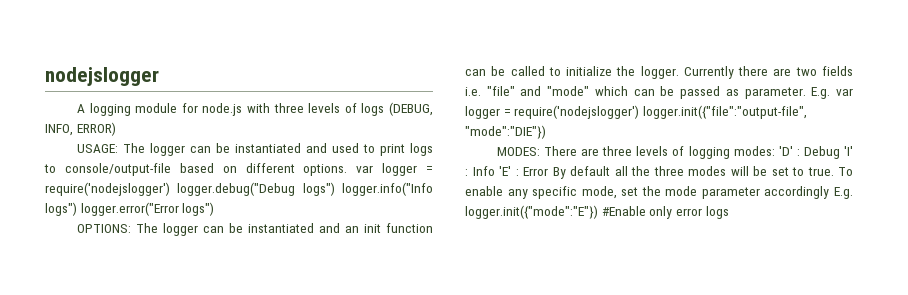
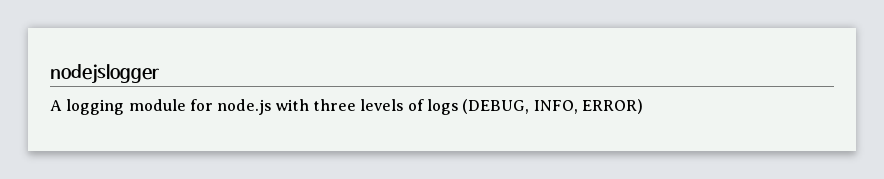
[76,143,434,156] [44,163,433,176] [45,182,433,196] [45,202,215,216] [76,223,433,236] [465,66,853,79] [465,86,853,99] [465,105,807,119] [465,125,546,139] [496,146,854,159] [465,166,853,179] [465,186,853,199] [465,205,729,219] // USAGE: The logger can be instantiated and used to print logs to console/output-file based on different options. var logger = require('nodejslogger') logger.debug("Debug logs") logger.info("Info logs") logger.error("Error logs") // OPTIONS: The logger can be instantiated and an init function can be called to initialize the logger. Currently there are two fields i.e. "file" and "mode" which can be passed as parameter. E.g. var logger = require('nodejslogger') logger.init({"file":"output-file", "mode":"DIE"}) // MODES: There are three levels of logging modes: 'D' : Debug 'I' : Info 'E' : Error By default all the three modes will be set to true. To enable any specific mode, set the mode parameter accordingly E.g. logger.init({"mode":"E"}) #Enable only error logs -> (643, 106) none

